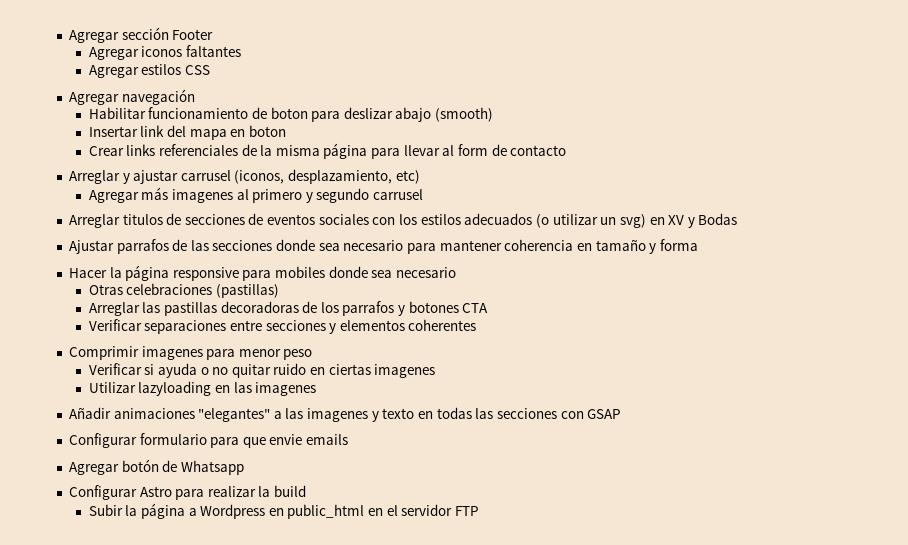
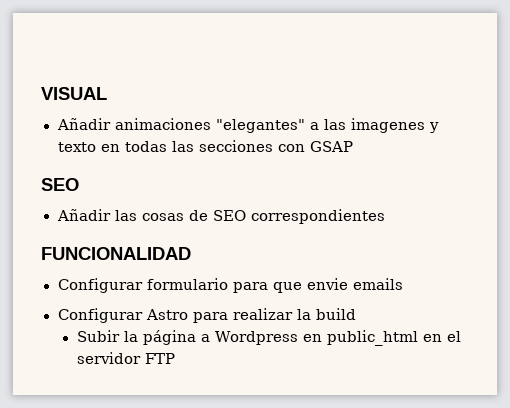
[68,27,214,43] [88,45,241,60] [88,64,210,78] [68,89,195,105] [88,107,494,122] [88,125,286,140] [88,143,567,159] [68,169,420,184] [88,187,424,203] [68,213,738,228] [68,239,698,254] [68,265,457,281] [88,283,279,298] [88,301,489,316] [88,319,477,334] [68,346,313,360] [88,363,436,378] [88,381,317,396] Agregar sección Footer // Agregar iconos faltantes // Agregar estilos CSS // Agregar navegación // Habilitar funcionamiento de boton para deslizar abajo (smooth) // Insertar link del mapa en boton // Crear links referenciales de la misma página para llevar al form de contacto // Arreglar y ajustar carrusel (iconos, desplazamiento, etc) // Agregar más imagenes al primero y segundo carrusel // Arreglar titulos de secciones de eventos sociales con los estilos adecuados (o utilizar un svg) en XV y Bodas // Ajustar parrafos de las secciones donde sea necesario para mantener coherencia en tamaño y forma // Hacer la página responsive para mobiles donde sea necesario // Otras celebraciones (pastillas) // Arreglar las pastillas decoradoras de los parrafos y botones CTA // Verificar separaciones entre secciones y elementos coherentes // Comprimir imagenes para menor peso // Verificar si ayuda o no quitar ruido en ciertas imagenes // Utilizar lazyloading en las imagenes -> [41,87,107,100] VISUAL
(622, 414) none -> [41,178,79,191] [56,209,385,224] [41,247,191,260] // SEO // Añadir las cosas de SEO correspondientes // FUNCIONALIDAD
[68,459,244,475] // Agregar botón de Whatsapp -> (403, 284) none

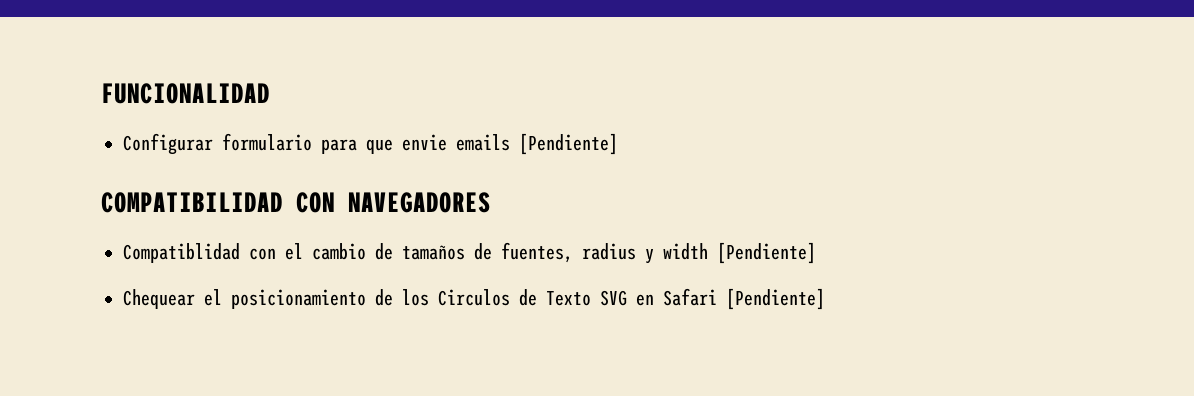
[41,87,107,100] [56,118,439,133] [57,140,353,152] [41,178,79,191] [56,209,385,224] VISUAL // Añadir animaciones "elegantes" a las imagenes y texto en todas las secciones con GSAP // SEO // Añadir las cosas de SEO correspondientes // -> (101, 93) none
[57,308,356,323] [76,330,461,346] [76,352,175,364] // Configurar Astro para realizar la build // Subir la página a Wordpress en public_html en el servidor FTP -> [519,133,618,155] [101,192,491,213] [123,242,816,264] [123,288,825,310] [Pendiente] // COMPATIBILIDAD CON NAVEGADORES // Compatiblidad con el cambio de tamaños de fuentes, radius y width [Pendiente] // Chequear el posicionamiento de los Circulos de Texto SVG en Safari [Pendiente]

